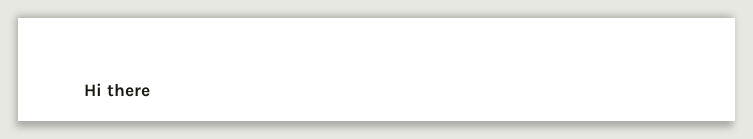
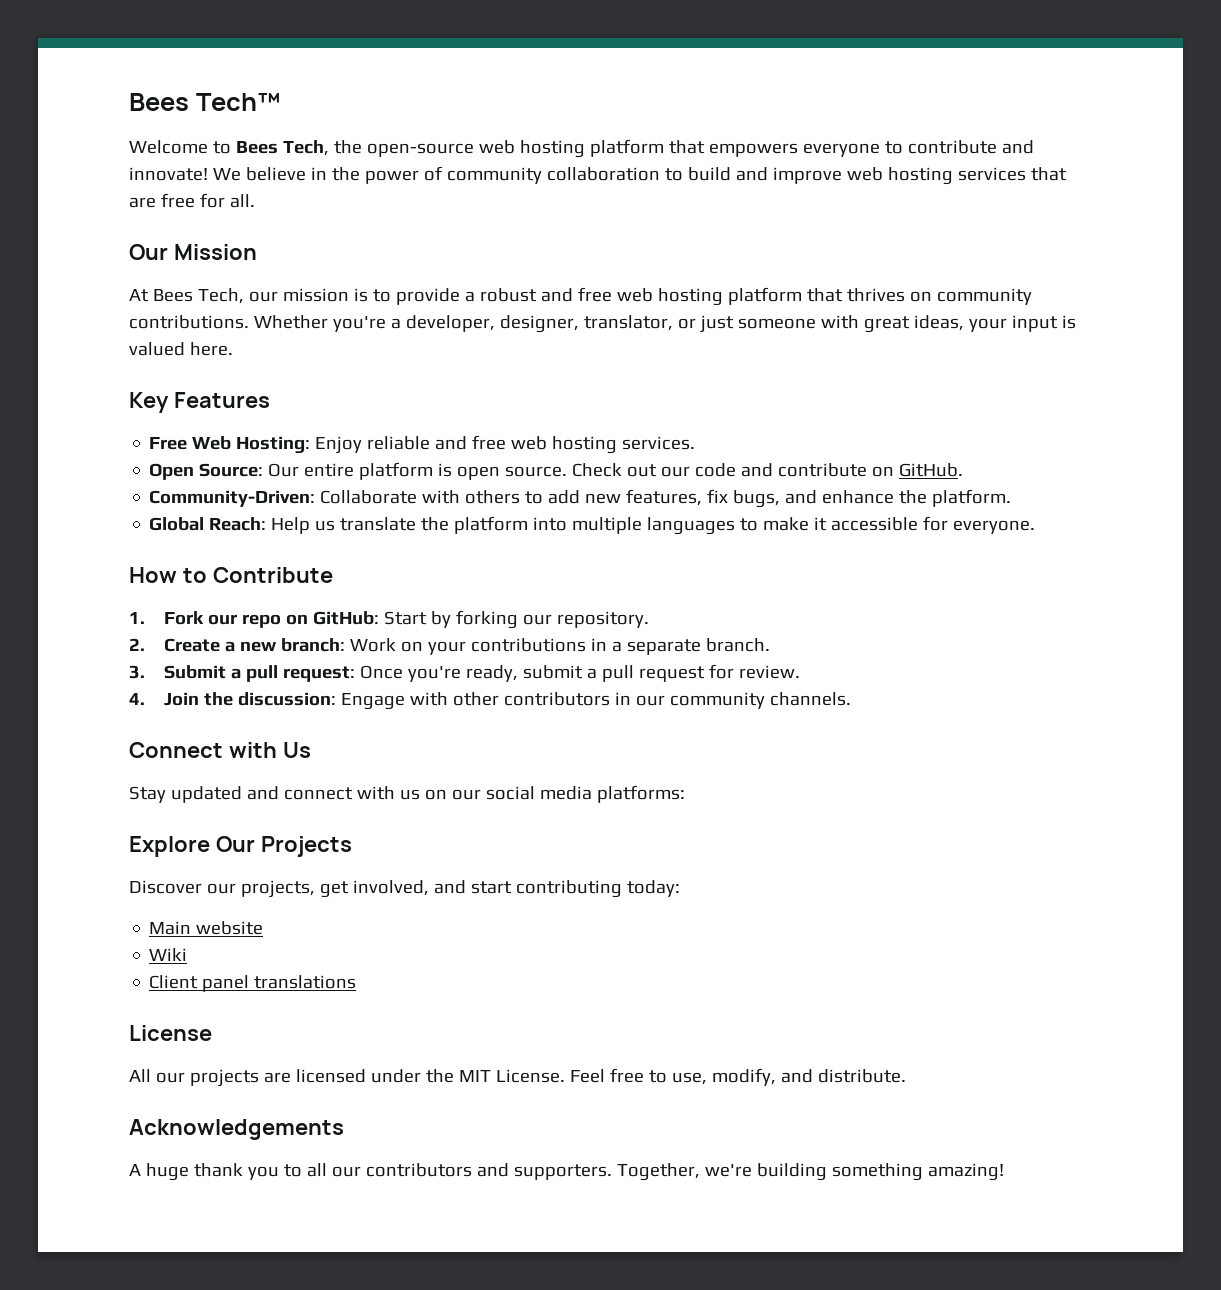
[84,83,150,97] Hi there -> [129,93,280,111] [129,139,1034,158] [129,166,1067,185] [129,193,255,208] [129,244,257,260] [129,287,1032,306] [129,315,1076,333] [129,342,233,356] [129,392,270,413] [149,435,696,454] [149,462,964,480] [149,489,1012,508] [149,516,1036,535] [129,567,333,583] [129,610,649,629] [129,638,770,655] [129,664,800,682] [129,692,851,710] [129,742,311,758] [129,785,685,803] [129,836,352,857] [129,880,680,898] [149,921,264,935] [149,948,188,961] [149,975,357,992] [129,1025,212,1041] [129,1068,906,1087] [129,1119,344,1140] [129,1163,1004,1181] Bees Tech™ // Welcome to Bees Tech, the open-source web hosting platform that empowers everyone to contribute and innovate! We believe in the power of community collaboration to build and improve web hosting services that are free for all. // Our Mission // At Bees Tech, our mission is to provide a robust and free web hosting platform that thrives on community contributions. Whether you're a developer, designer, translator, or just someone with great ideas, your input is valued here. // Key Features // Free Web Hosting: Enjoy reliable and free web hosting services. // Open Source: Our entire platform is open source. Check out our code and contribute on GitHub. // Community-Driven: Collaborate with others to add new features, fix bugs, and enhance the platform. // Global Reach: Help us translate the platform into multiple languages to make it accessible for everyone. // How to Contribute // 1. Fork our repo on GitHub: Start by forking our repository. // 2. Create a new branch: Work on your contributions in a separate branch. // 3. Submit a pull request: Once you're ready, submit a pull request for review. // 4. Join the discussion: Engage with other contributors in our community channels. // Connect with Us // Stay updated and connect with us on our social media platforms: // Explore Our Projects // Discover our projects, get involved, and start contributing today: // Main website // Wiki // Client panel translations // License // All our projects are licensed under the MIT License. Feel free to use, modify, and distribute. // Acknowledgements // A huge thank you to all our contributors and supporters. Together, we're building something amazing!

